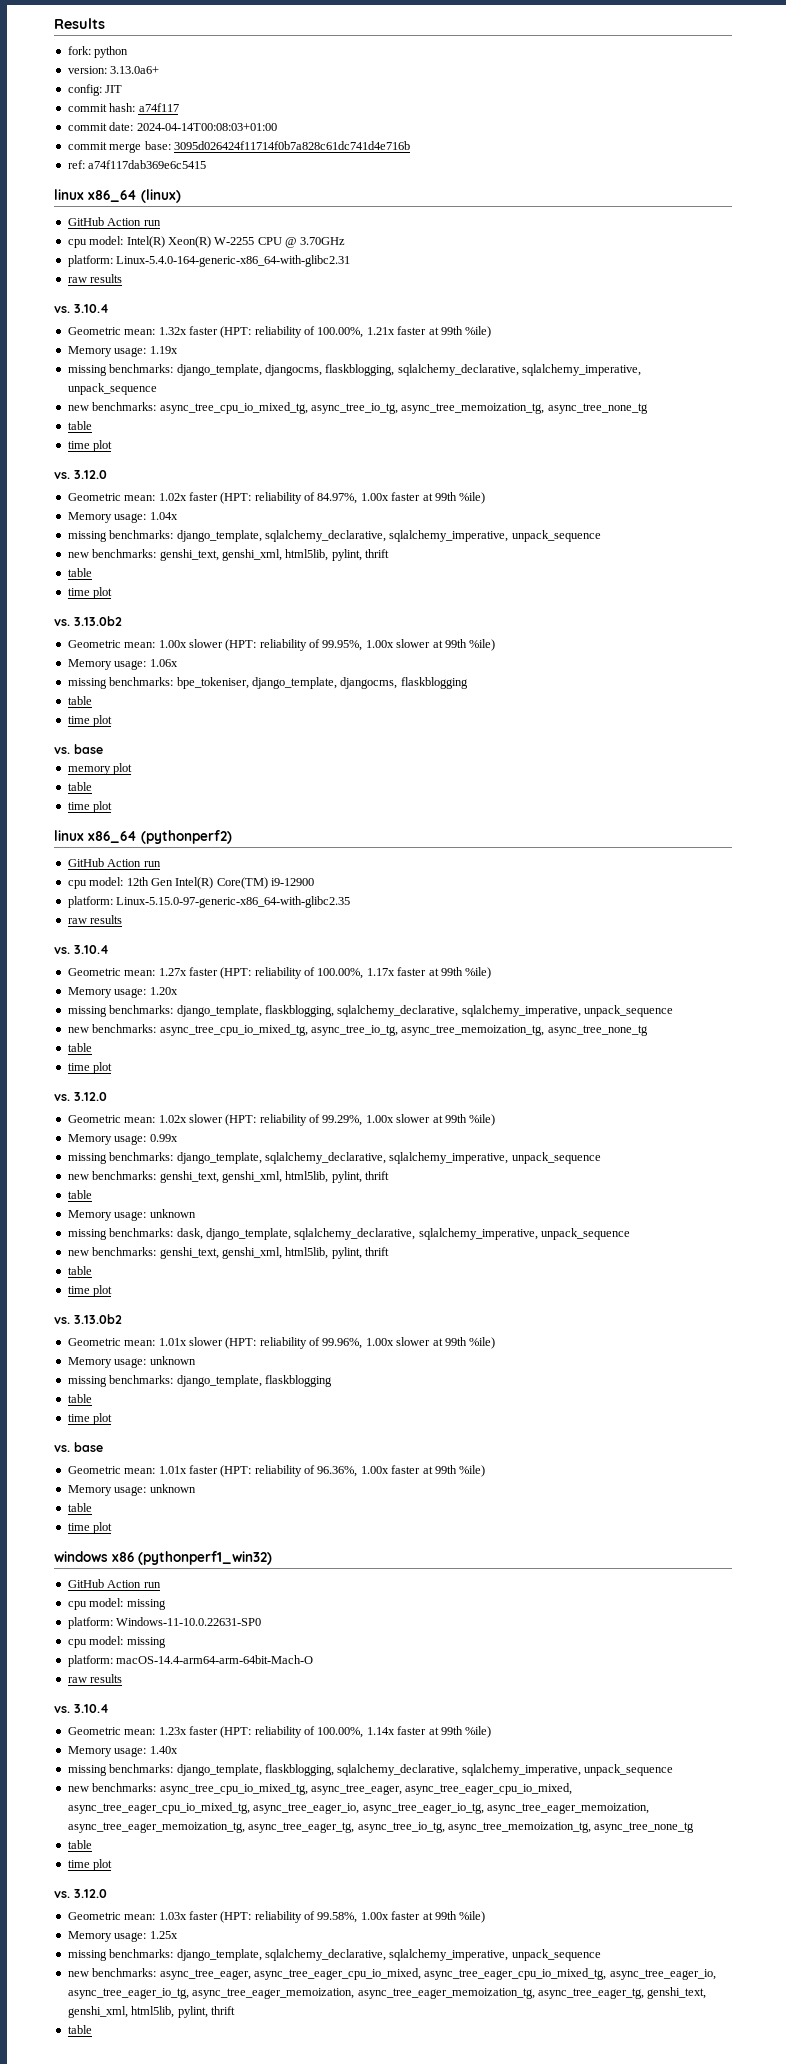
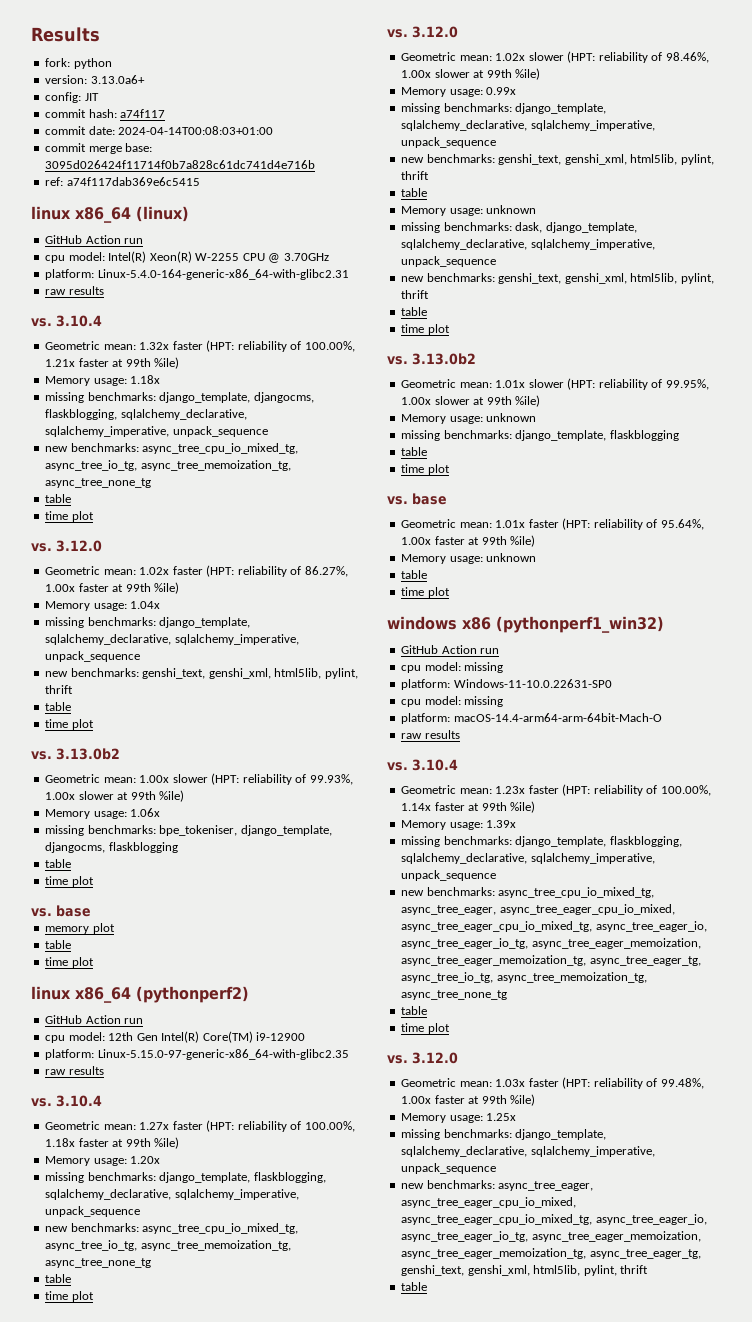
[149,346,178,354] 1.19x -> [130,375,161,384] 1.18x
[317,493,358,504] 84.97%, -> [304,566,348,577] 86.27%,
[322,640,363,651] 99.95%, -> [309,774,353,785] 99.93%,
[366,968,395,976] 1.17x -> [45,1138,76,1147] 1.18x
[322,1115,363,1126] 99.29%, -> [665,52,709,63] 98.46%,
[322,1338,363,1349] 99.96%, -> [665,379,709,390] 99.95%,
[317,1466,358,1477] 96.36%, -> [660,519,704,530] 95.64%,
[149,1746,178,1754] 1.40x -> [486,820,517,828] 1.39x
[317,1912,358,1923] 99.58%, -> [660,1078,704,1089] 99.48%,

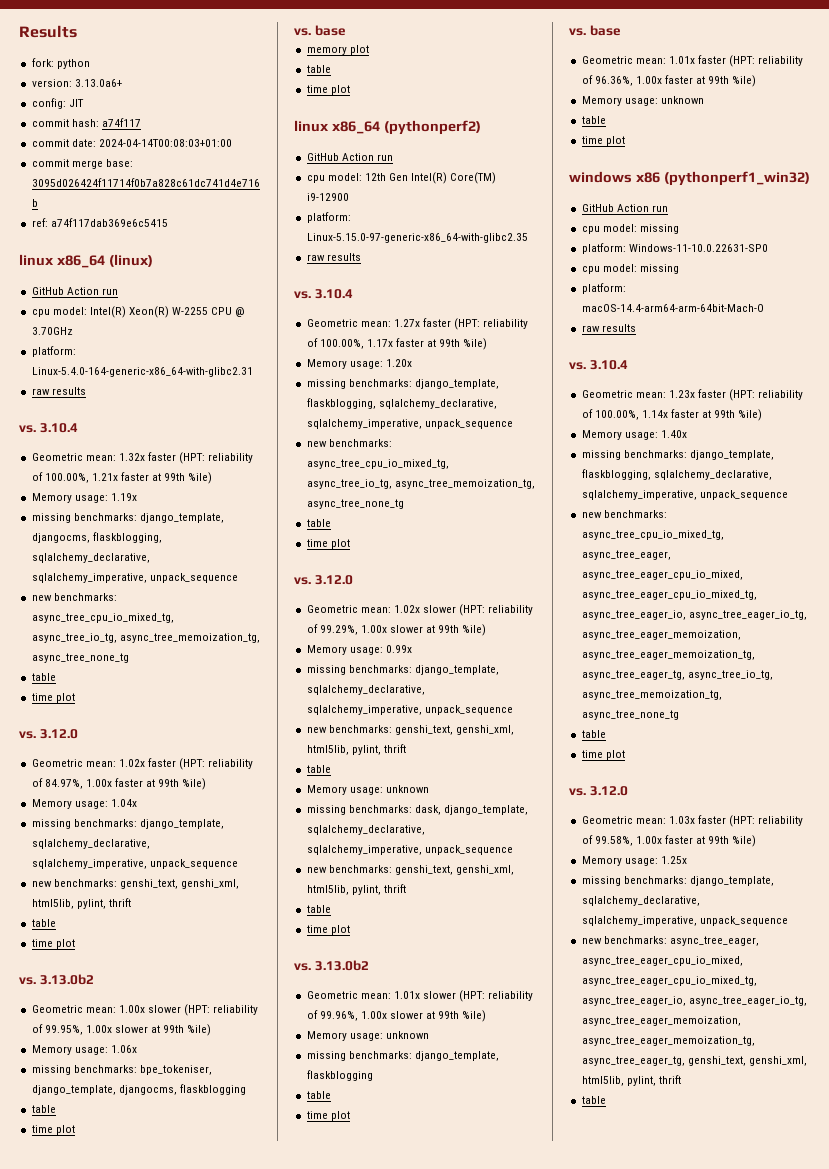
[130,375,161,384] 1.18x -> [110,493,137,501] 1.19x
[304,566,348,577] 86.27%, -> [44,779,83,789] 84.97%,
[309,774,353,785] 99.93%, -> [44,1025,83,1035] 99.95%,
[45,1138,76,1147] 1.18x -> [366,339,393,347] 1.17x
[665,52,709,63] 98.46%, -> [319,625,358,635] 99.29%,
[665,379,709,390] 99.95%, -> [319,1011,358,1021] 99.96%,
[660,519,704,530] 95.64%, -> [594,76,633,86] 96.36%,
[486,820,517,828] 1.39x -> [660,430,687,438] 1.40x
[660,1078,704,1089] 99.48%, -> [594,836,633,846] 99.58%,

